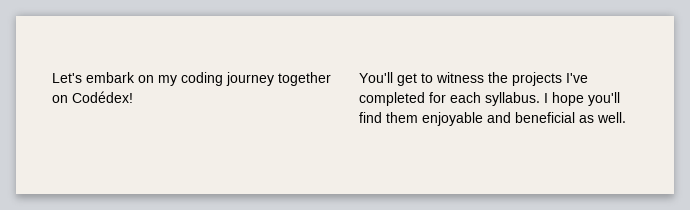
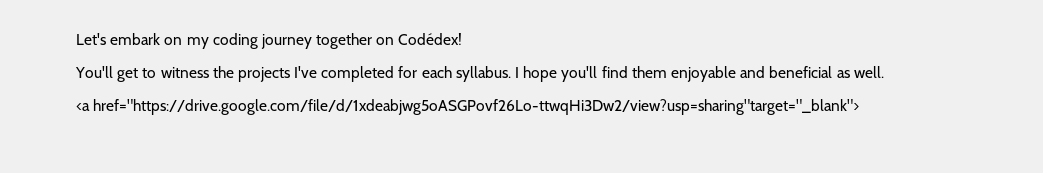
(626, 117) none -> [76,99,860,115] // <a href="https://drive.google.com/file/d/1xdeabjwg5oASGPovf26Lo-ttwqHi3Dw2/view?usp=sharing"target="_blank">

